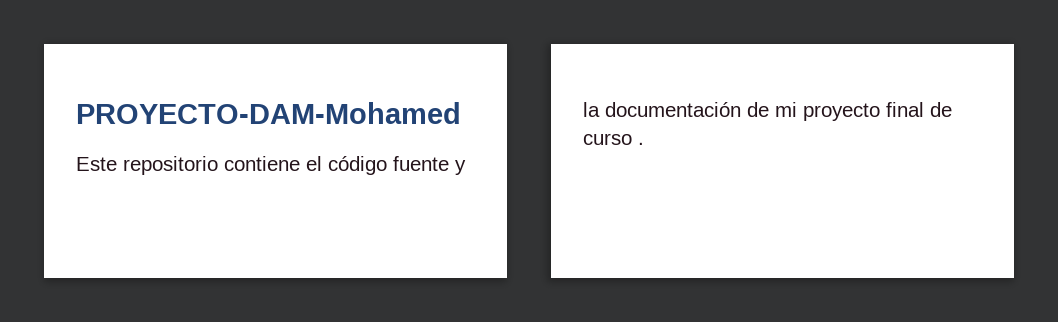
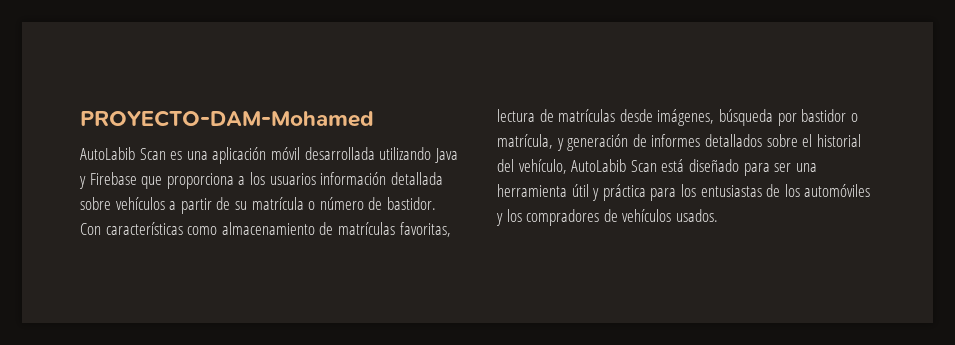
[76,156,466,175] [583,102,952,121] [583,133,644,145] Este repositorio contiene el código fuente y la documentación de mi proyecto final de curso . -> [80,147,458,164] [79,172,443,189] [80,197,436,214] [80,222,451,237] [497,109,858,126] [497,134,861,151] [497,159,817,176] [497,184,871,201] [496,209,718,226] AutoLabib Scan es una aplicación móvil desarrollada utilizando Java y Firebase que proporciona a los usuarios información detallada sobre vehículos a partir de su matrícula o número de bastidor. Con características como almacenamiento de matrículas favoritas, lectura de matrículas desde imágenes, búsqueda por bastidor o matrícula, y generación de informes detallados sobre el historial del vehículo, AutoLabib Scan está diseñado para ser una herramienta útil y práctica para los entusiastas de los automóviles y los compradores de vehículos usados.

